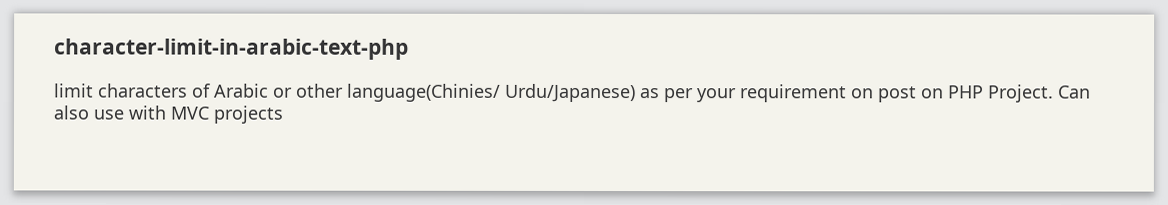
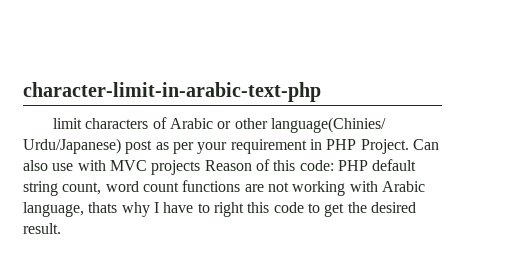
(636, 93) none -> [125,140,153,154] post
[851,86,944,103] on post on -> [309,139,322,150] in
(283, 114) none -> [204,159,417,171] [23,180,425,196] [23,202,416,217] [23,223,61,234] Reason of this code: PHP default string count, word count functions are not working with Arabic language, thats why I have to right this code to get the desired result.

